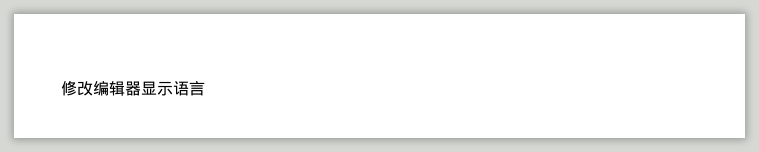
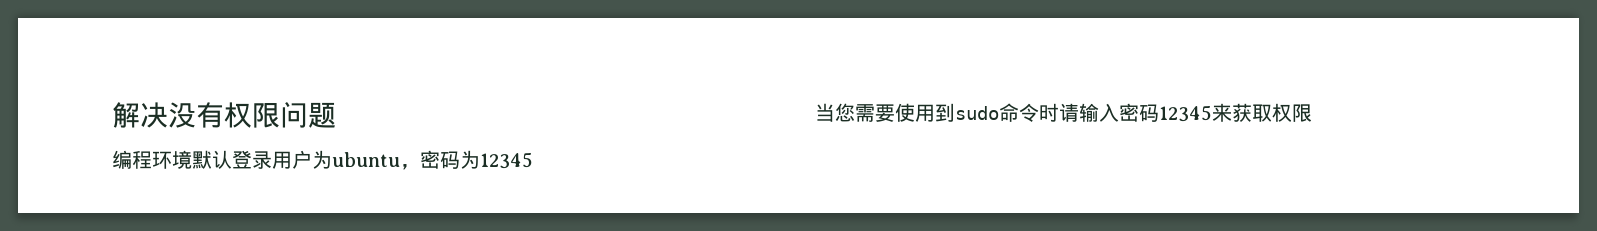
[61,80,205,96] 修改编辑器显示语言 -> [112,102,336,128] [112,150,533,170] [815,103,1312,122] 解决没有权限问题 // 编程环境默认登录用户为ubuntu，密码为12345 // 当您需要使用到sudo命令时请输入密码12345来获取权限

